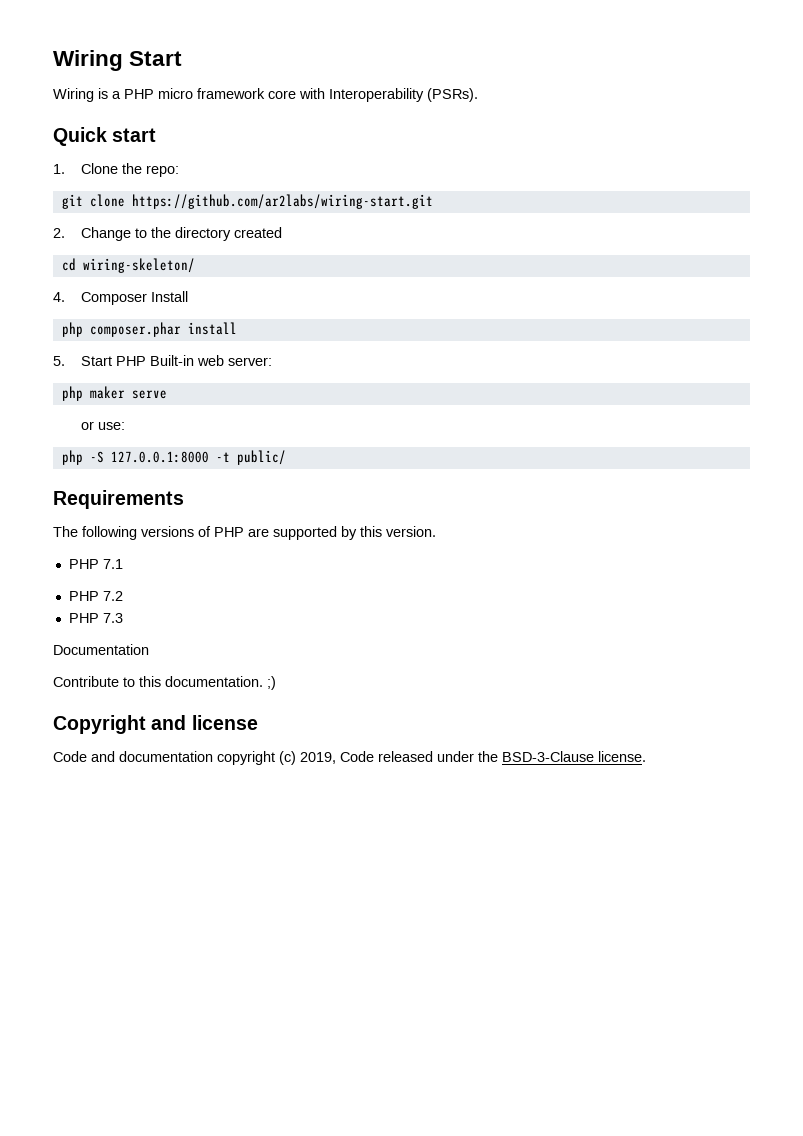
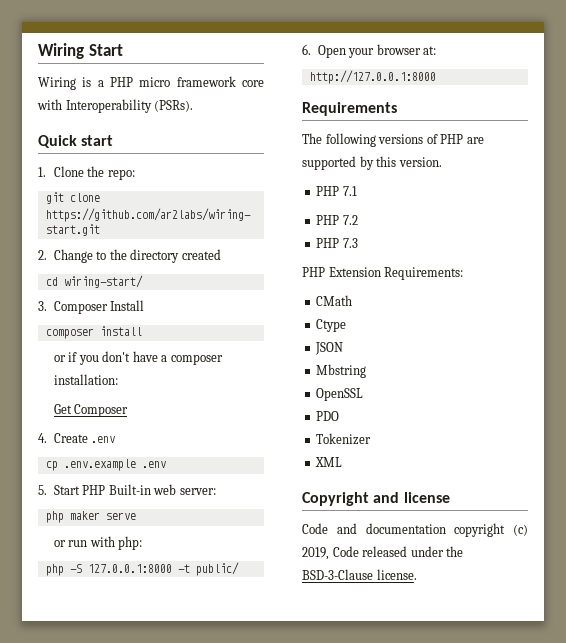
[82,258,195,273] [53,292,65,302] wiring-skeleton/ // 4. -> [63,275,143,288] [38,301,47,311] wiring-start/ // 3.
[61,322,181,337] php composer.phar -> [45,328,94,339] composer
(237, 328) none -> [53,351,223,365] [53,374,118,385] [53,404,129,417] [38,433,116,443] [45,459,166,471] // or if you don't have a composer installation: // Get Composer // 4. Create .env // cp .env.example .env
[97,422,125,430] use: -> [68,536,143,550] run with php:
(286, 457) none -> [302,44,437,58] [309,70,436,84] // 6. Open your browser at: // http://127.0.0.1:8000
[53,644,149,655] [53,676,276,690] Documentation // Contribute to this documentation. ;) -> [302,267,464,280] [316,295,353,306] [316,319,347,332] [315,342,344,355] [316,364,367,378] [316,388,364,401] [316,411,340,421] [316,433,372,445] [315,457,343,467] PHP Extension Requirements: // CMath // Ctype // JSON // Mbstring // OpenSSL // PDO // Tokenizer // XML

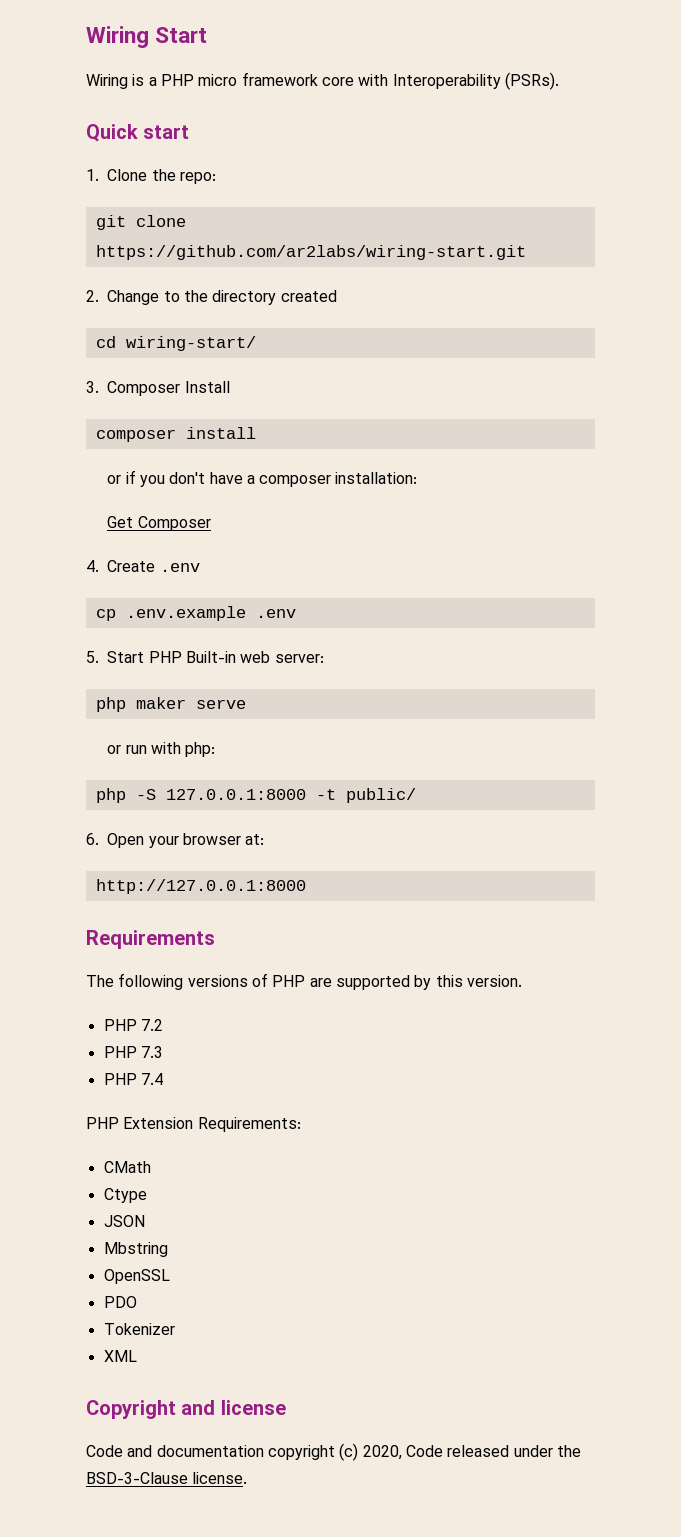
[316,186,357,196] // PHP 7.1 -> (522, 981) none
(358, 243) none -> [103,1073,163,1085] // PHP 7.4
[302,547,329,560] 2019, -> [362,1445,402,1460] 2020,

